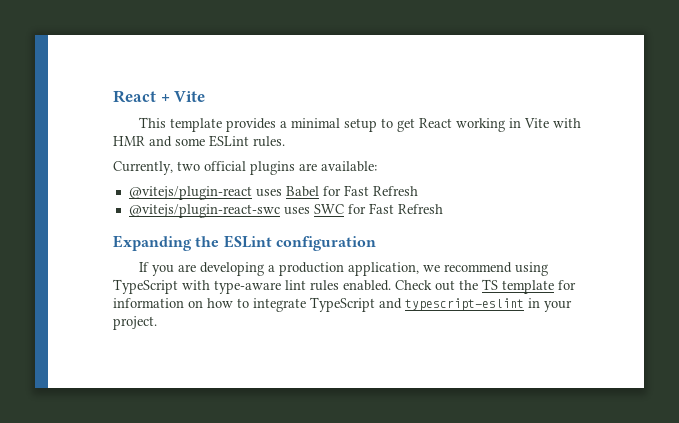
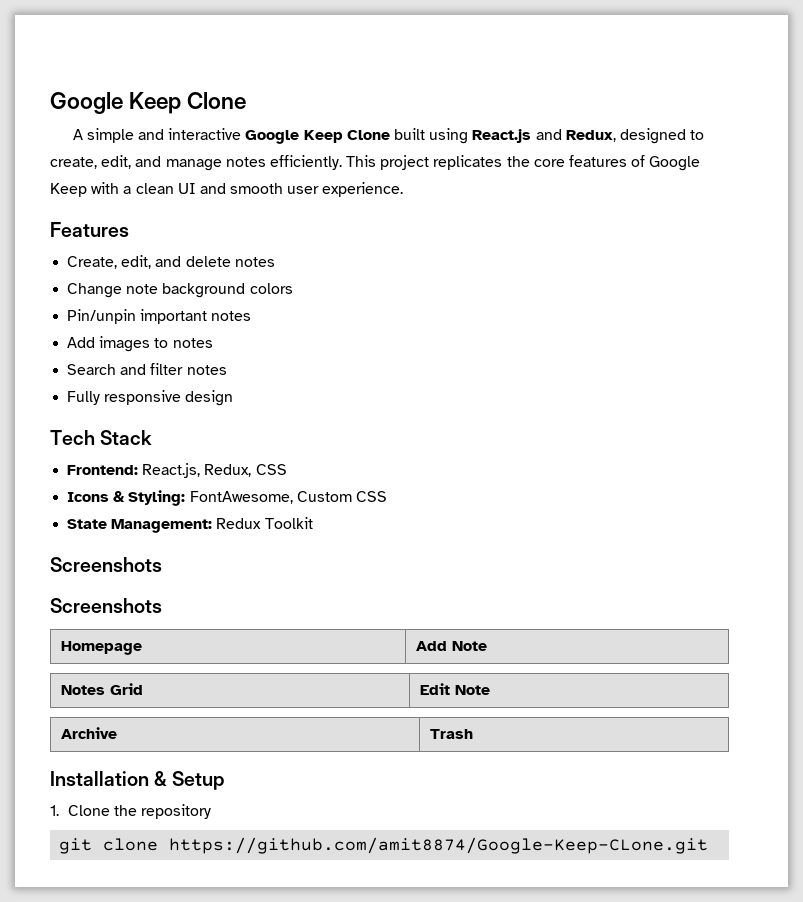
[113,90,206,103] [139,117,582,132] [113,135,285,147] [113,161,377,175] [128,185,418,200] [128,203,443,218] [113,235,376,251] [139,262,549,276] [113,279,576,294] [113,297,572,312] [113,316,157,330] React + Vite // This template provides a minimal setup to get React working in Vite with HMR and some ESLint rules. // Currently, two official plugins are available: // @vitejs/plugin-react uses Babel for Fast Refresh // @vitejs/plugin-react-swc uses SWC for Fast Refresh // Expanding the ESLint configuration // If you are developing a production application, we recommend using TypeScript with type-aware lint rules enabled. Check out the TS template for information on how to integrate TypeScript and typescript-eslint in your project. -> [50,92,247,114] [72,128,705,144] [50,155,701,171] [50,182,404,197] [50,222,129,237] [67,255,275,269] [67,283,293,298] [67,309,252,324] [67,336,213,352] [67,363,227,375] [67,390,234,406] [50,430,153,445] [67,463,287,478] [67,490,387,506] [67,517,313,533] [50,557,162,572] [50,598,162,613] [60,641,142,655] [415,641,487,651] [60,683,143,695] [419,683,490,695] [60,727,117,739] [429,729,473,739] [50,771,224,790] [50,804,212,819] [59,837,709,854] Google Keep Clone // A simple and interactive Google Keep Clone built using React.js and Redux, designed to create, edit, and manage notes efficiently. This project replicates the core features of Google Keep with a clean UI and smooth user experience. // Features // Create, edit, and delete notes // Change note background colors // Pin/unpin important notes // Add images to notes // Search and filter notes // Fully responsive design // Tech Stack // Frontend: React.js, Redux, CSS // Icons & Styling: FontAwesome, Custom CSS // State Management: Redux Toolkit // Screenshots // Screenshots // Homepage | Add Note // Notes Grid | Edit Note // Archive | Trash // Installation & Setup // 1. Clone the repository // git clone https://github.com/amit8874/Google-Keep-CLone.git

